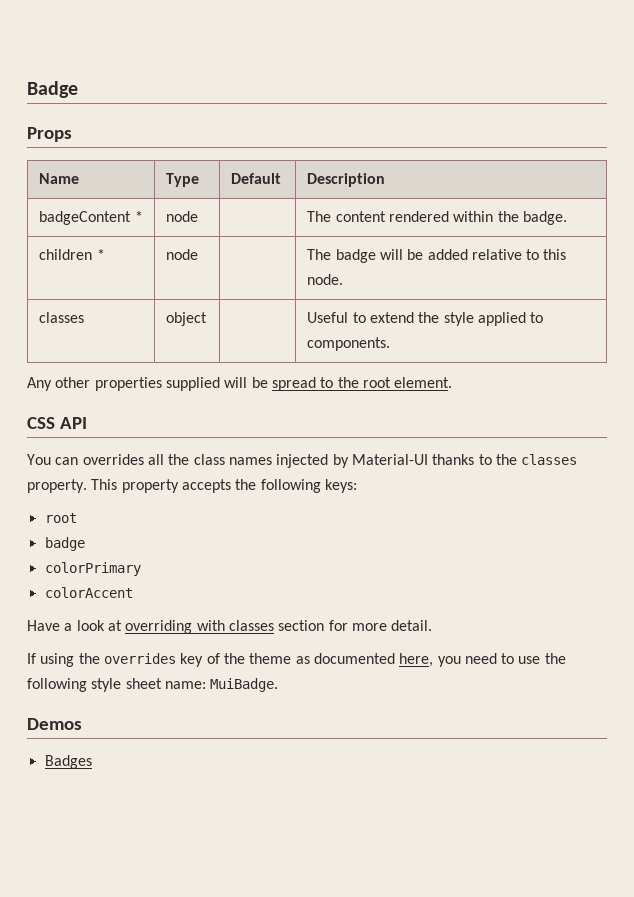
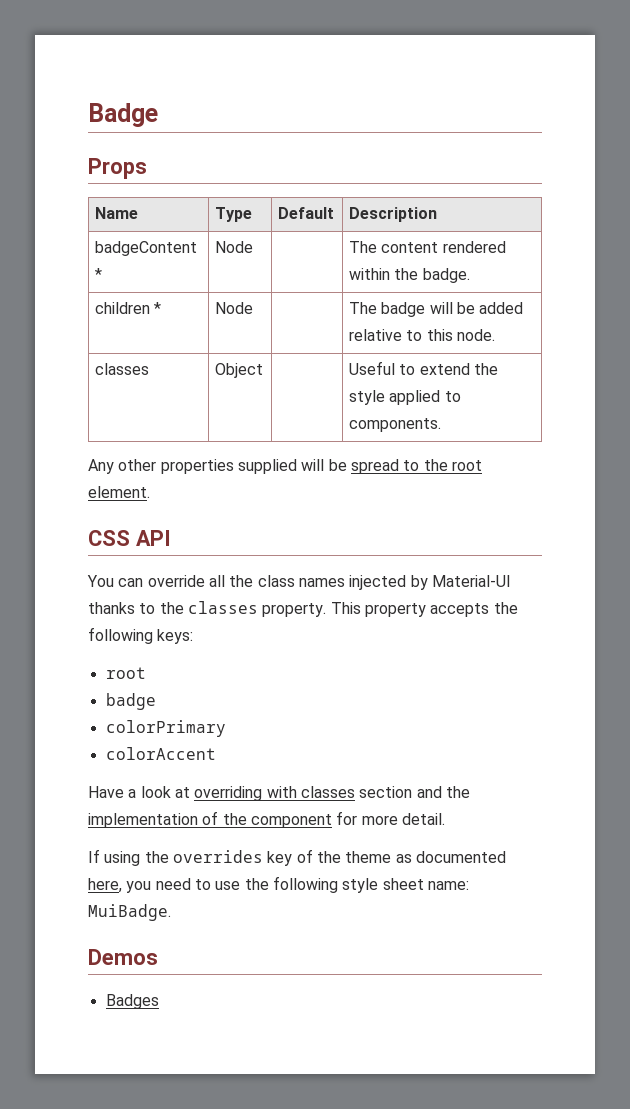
[166,211,199,222] node -> [214,241,253,253] Node
[166,249,199,260] node -> [214,302,253,314] Node
[166,312,208,326] object -> [214,363,263,378] Object
[82,454,144,465] overrides -> [147,575,205,587] override
(325, 625) none -> [416,786,470,798] [88,811,332,828] and the implementation of the component

